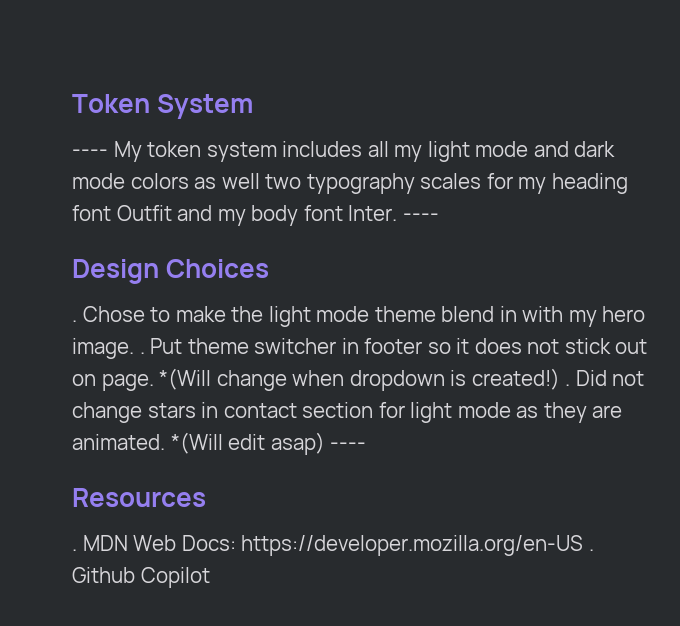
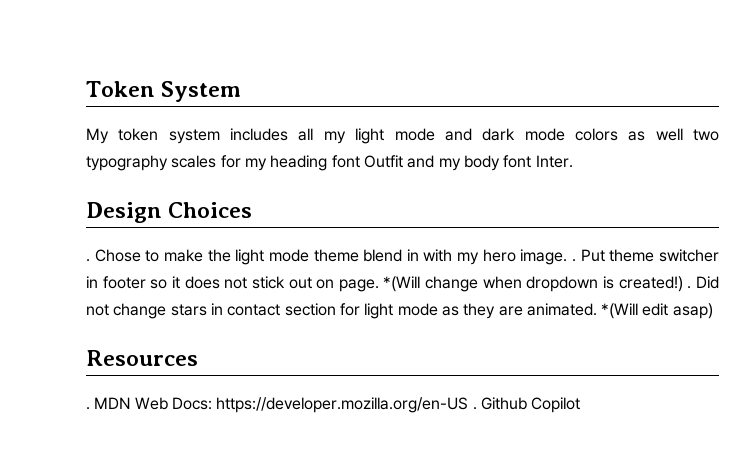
[72,149,108,157] ---- -> (242, 91) none
[402,213,439,221] ---- -> (573, 161) none
[330,442,367,450] ---- -> (713, 311) none

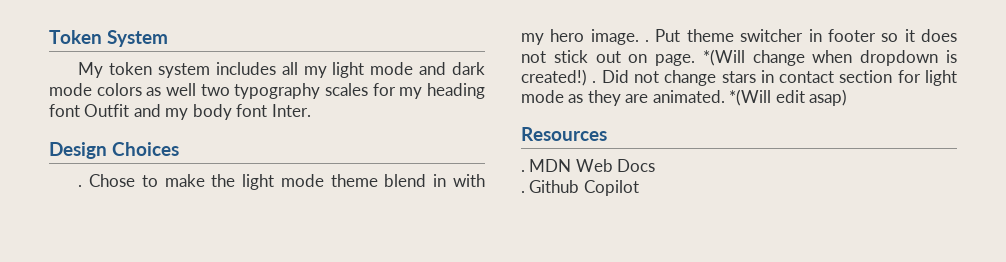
[171,397,469,413] Docs: https://developer.mozilla.org/en-US -> [617,159,656,172] Docs //

